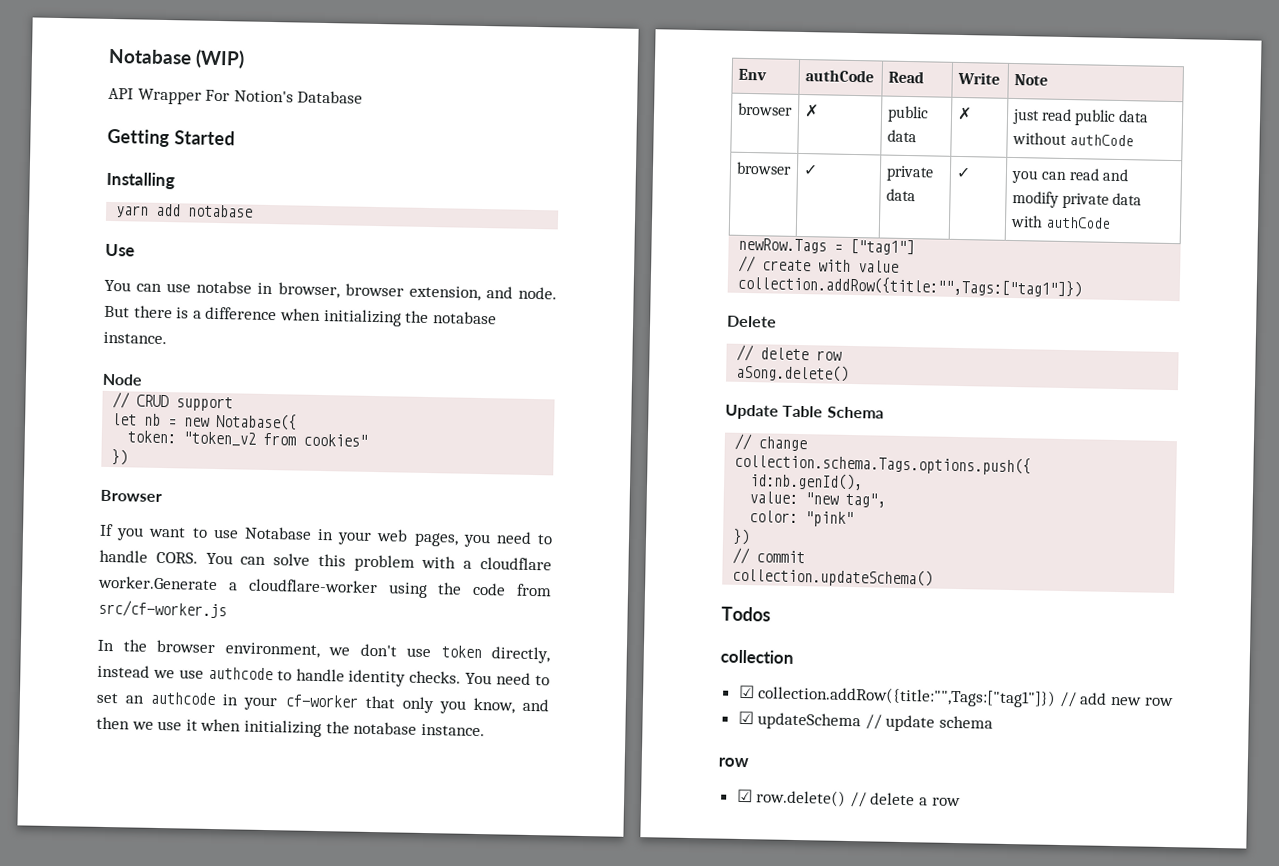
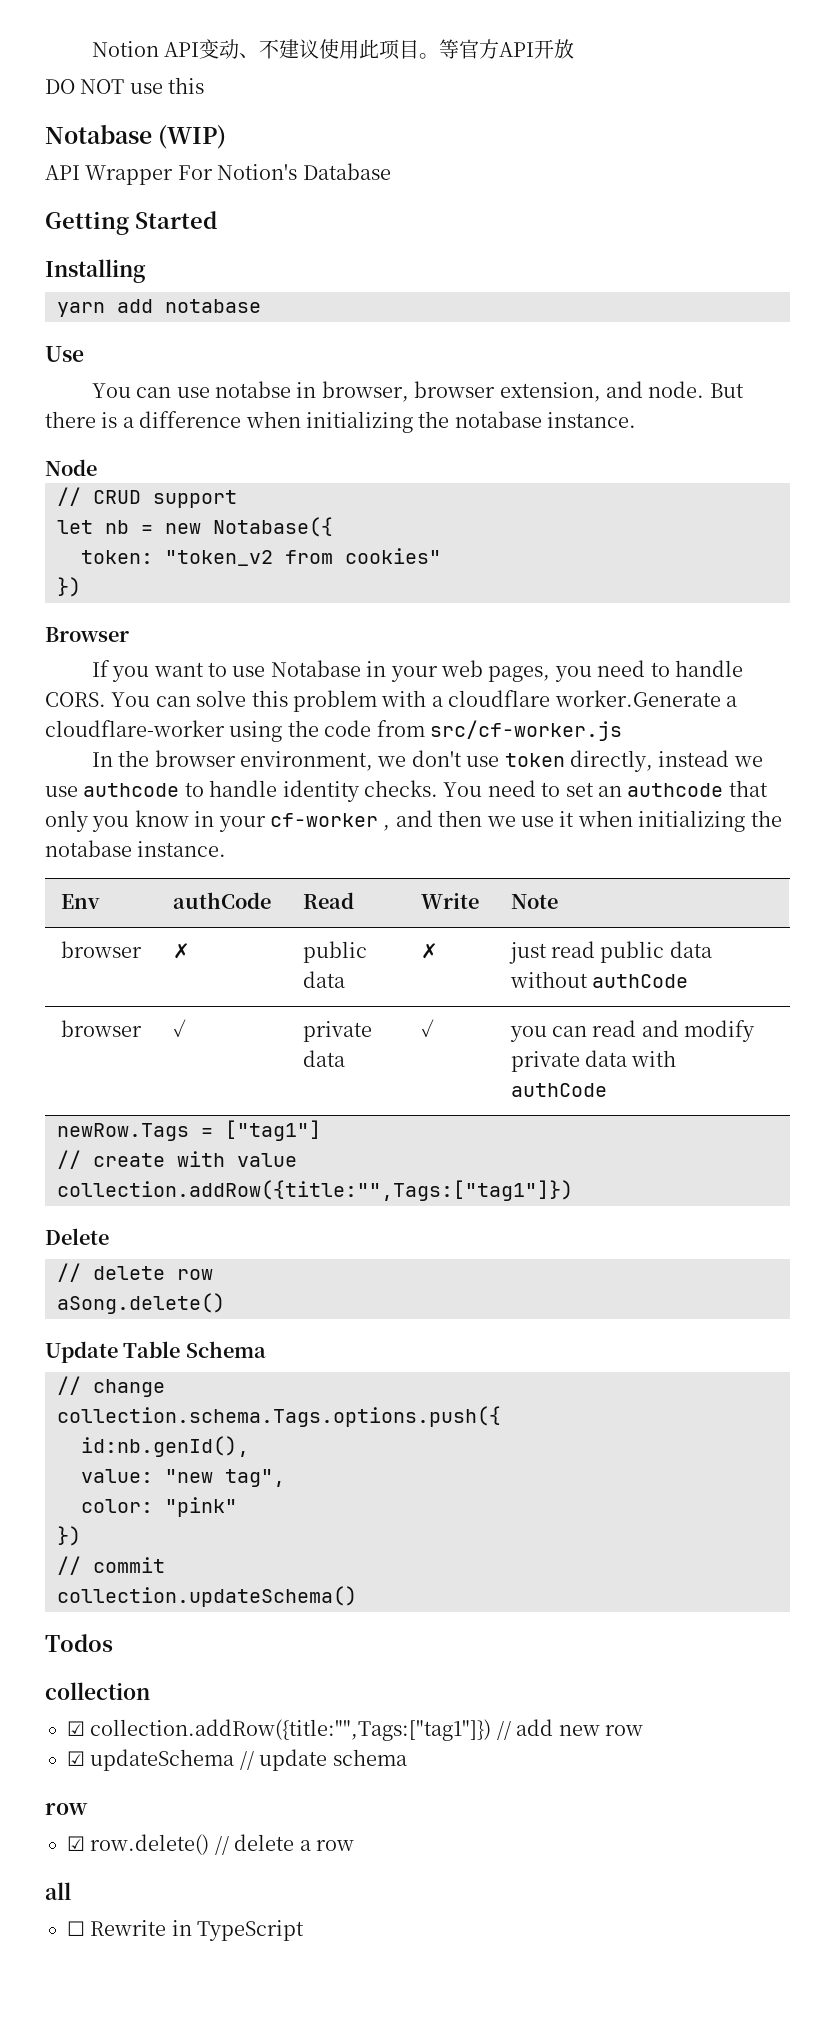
(108, 56) none -> [91,39,575,60] [45,77,205,94] Notion API变动、不建议使用此项目。等官方API开放 // DO NOT use this //
[222,694,515,714] in your cf-worker that only you know, -> [728,780,768,797] [45,810,391,832] that only you know in your cf-worker ,
(961, 802) none -> [45,1882,71,1900] [67,1920,305,1941] // all // ☐ Rewrite in TypeScript

